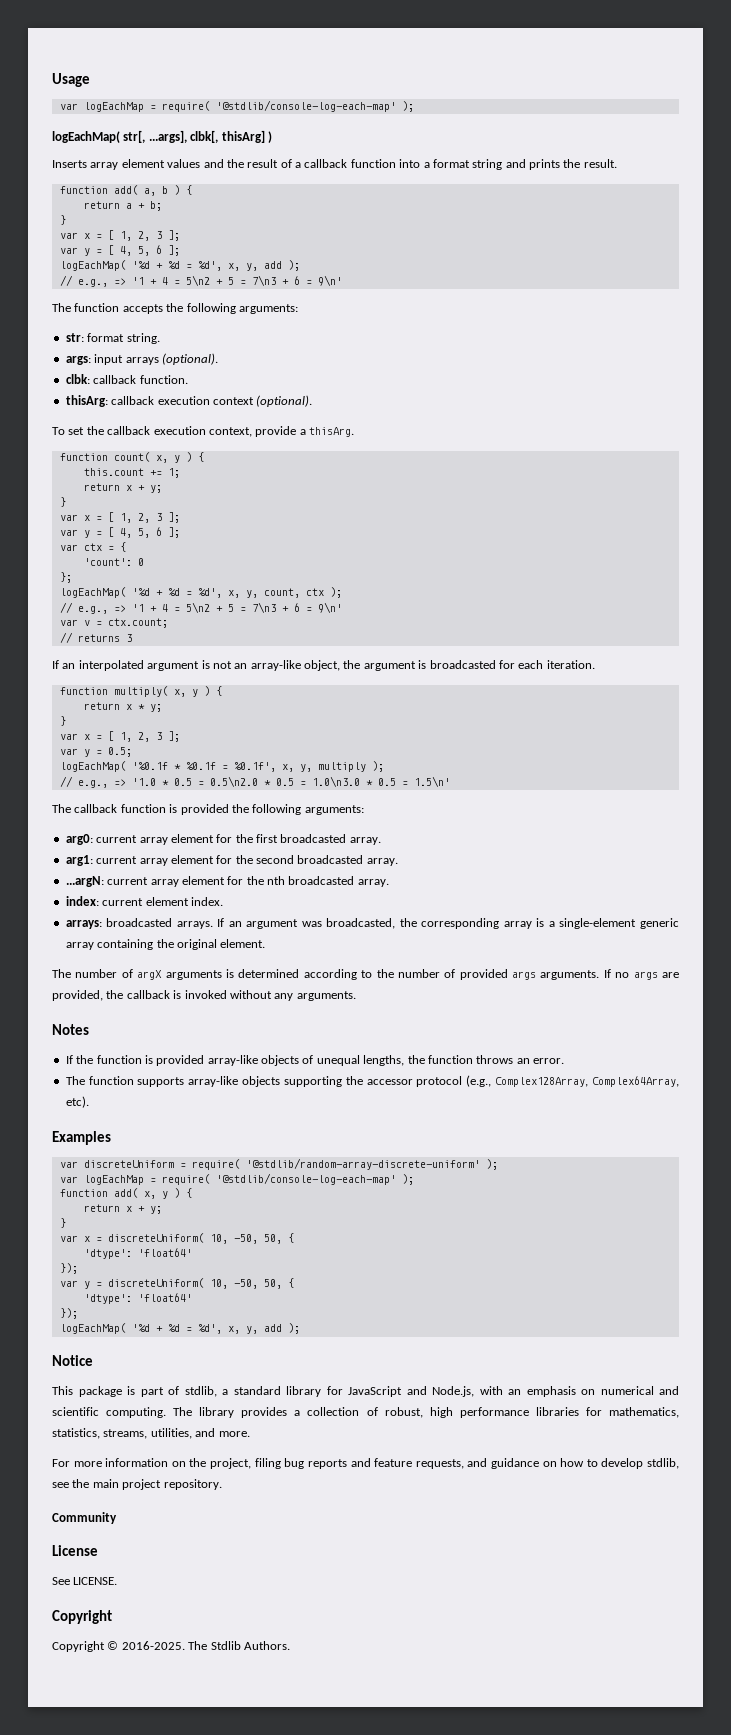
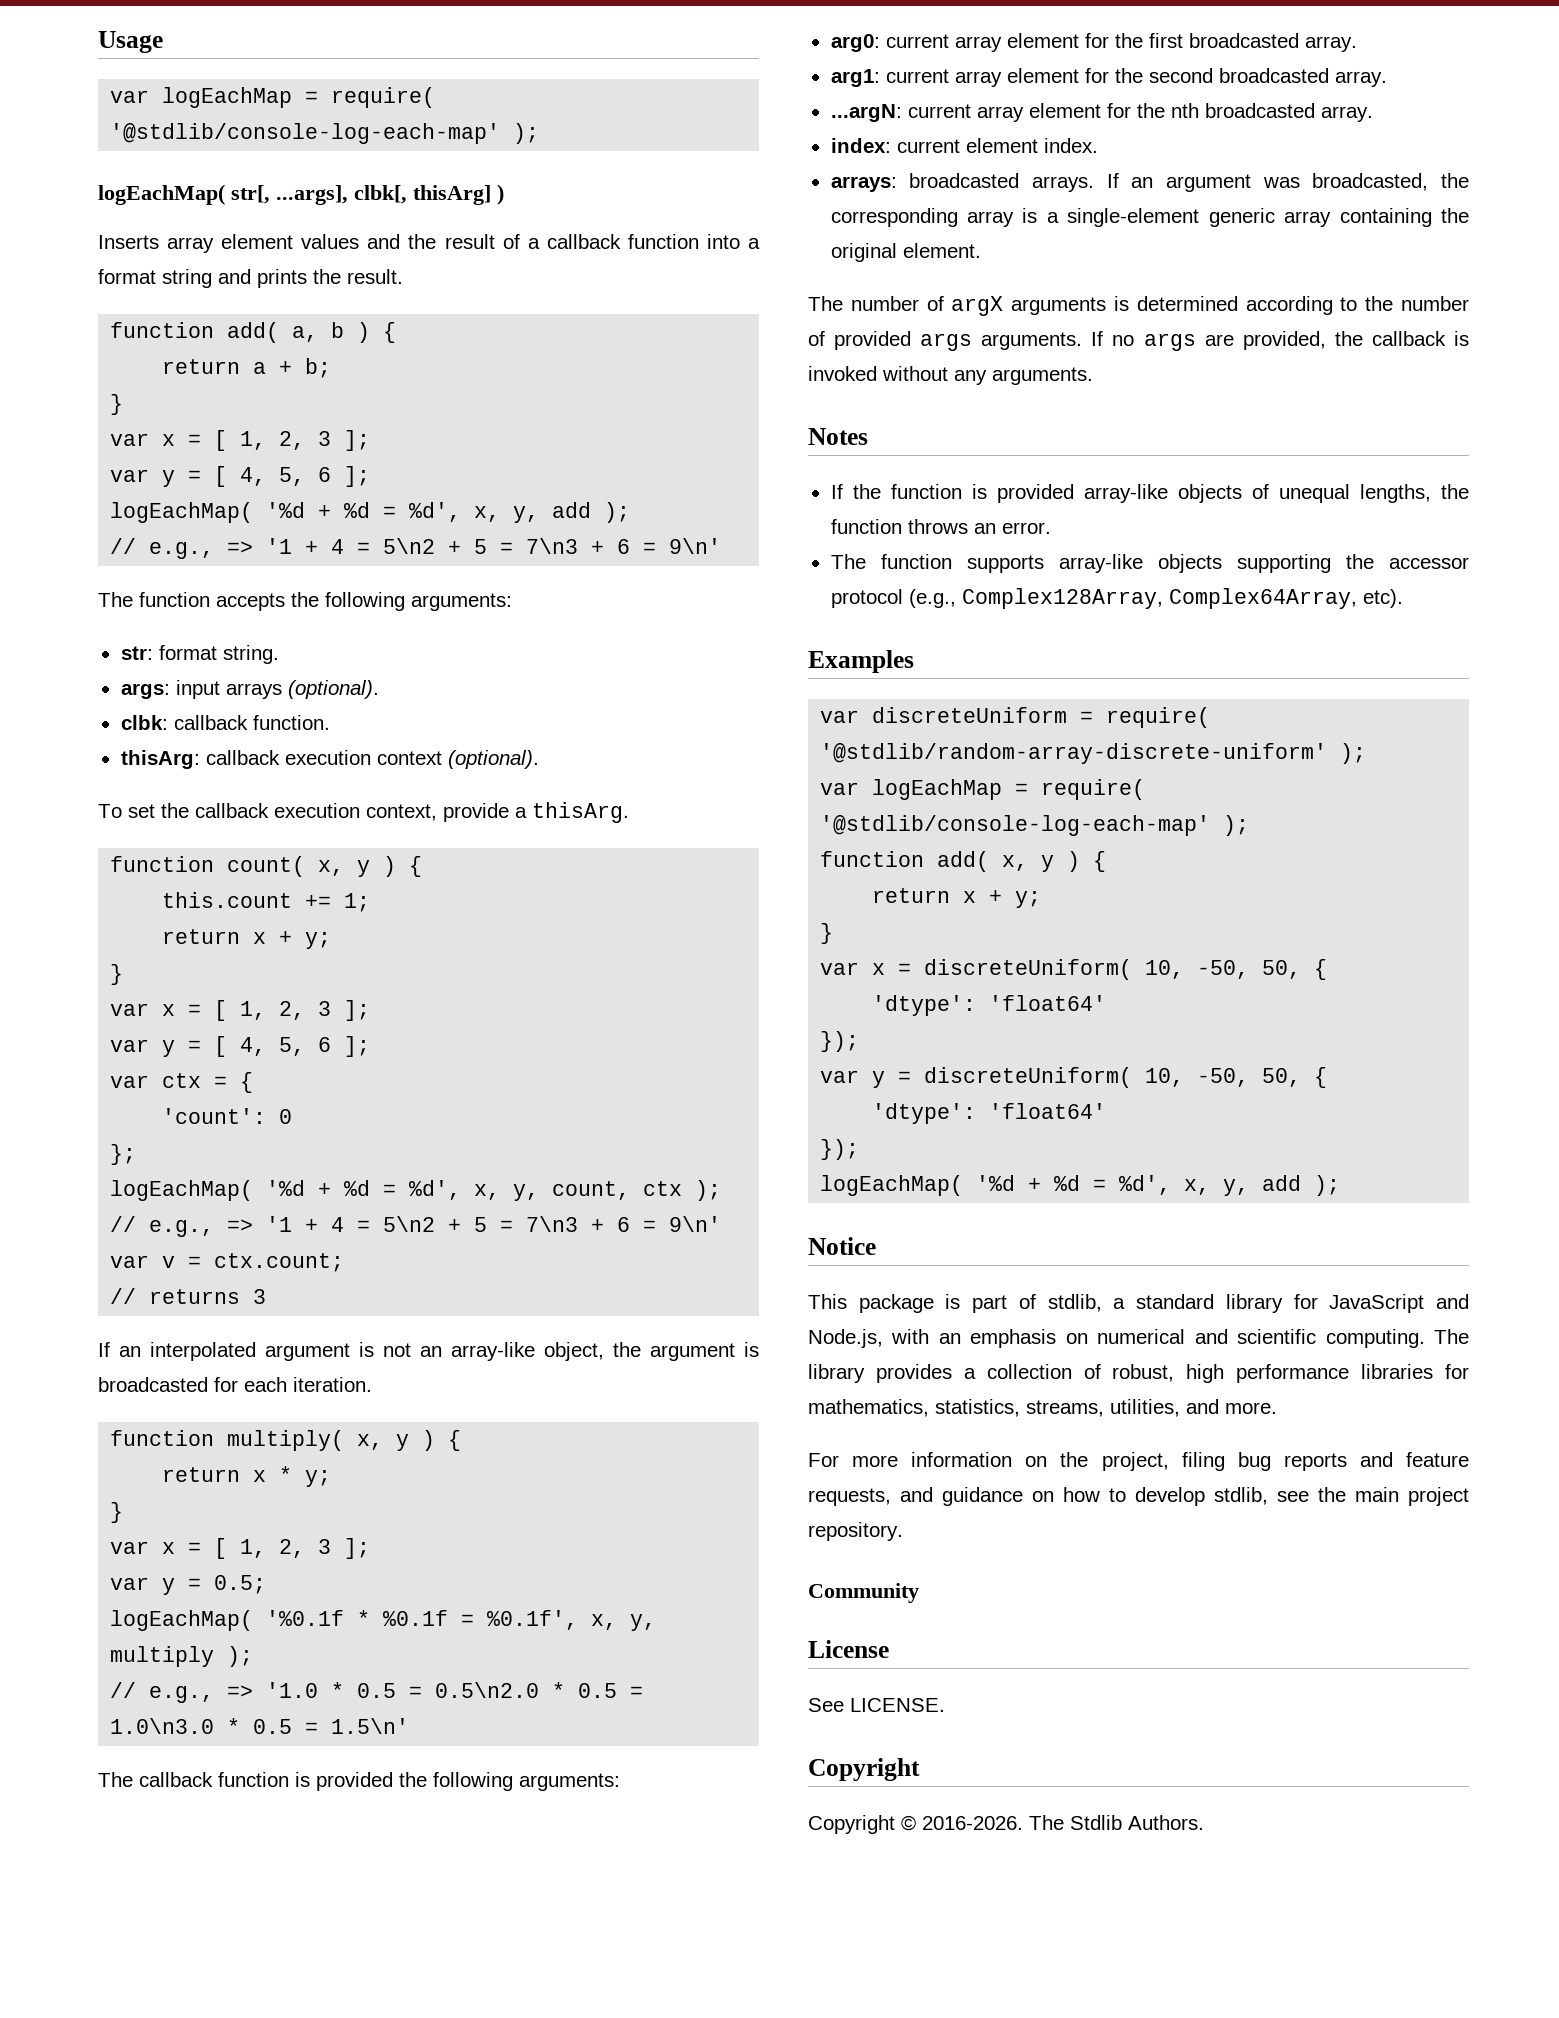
[121,1641,185,1650] 2016-2025. -> [922,1816,1023,1830] 2016-2026.

